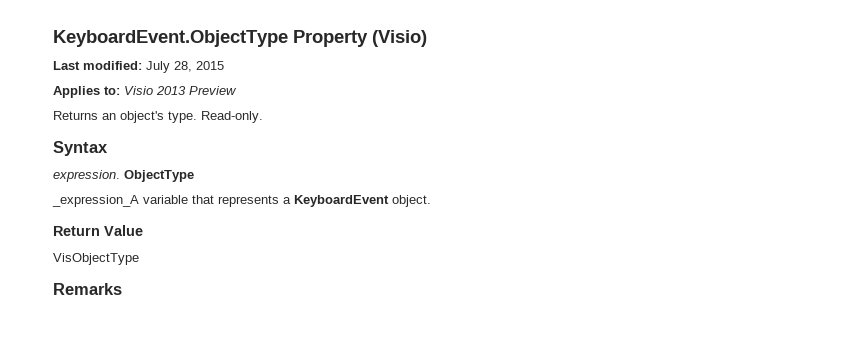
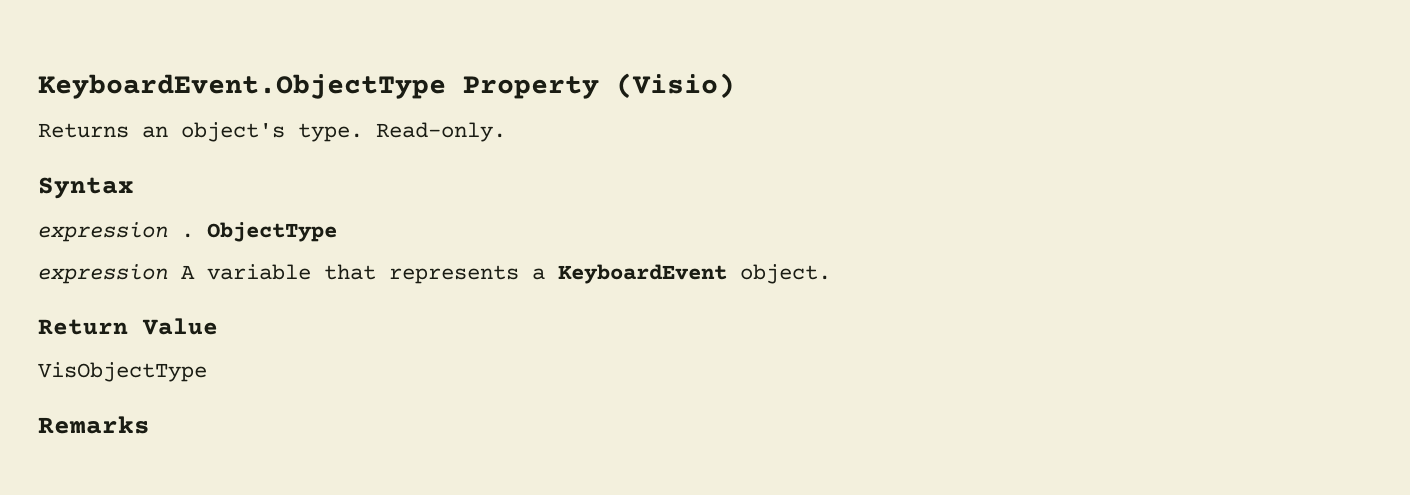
[53,61,224,73] [53,86,237,98] // Last modified: July 28, 2015 // Applies to: Visio 2013 Preview -> (735, 86) none
[53,170,120,182] expression. -> [38,222,194,242] expression .
[52,195,139,207] _expression_A -> [38,264,195,284] expression A

